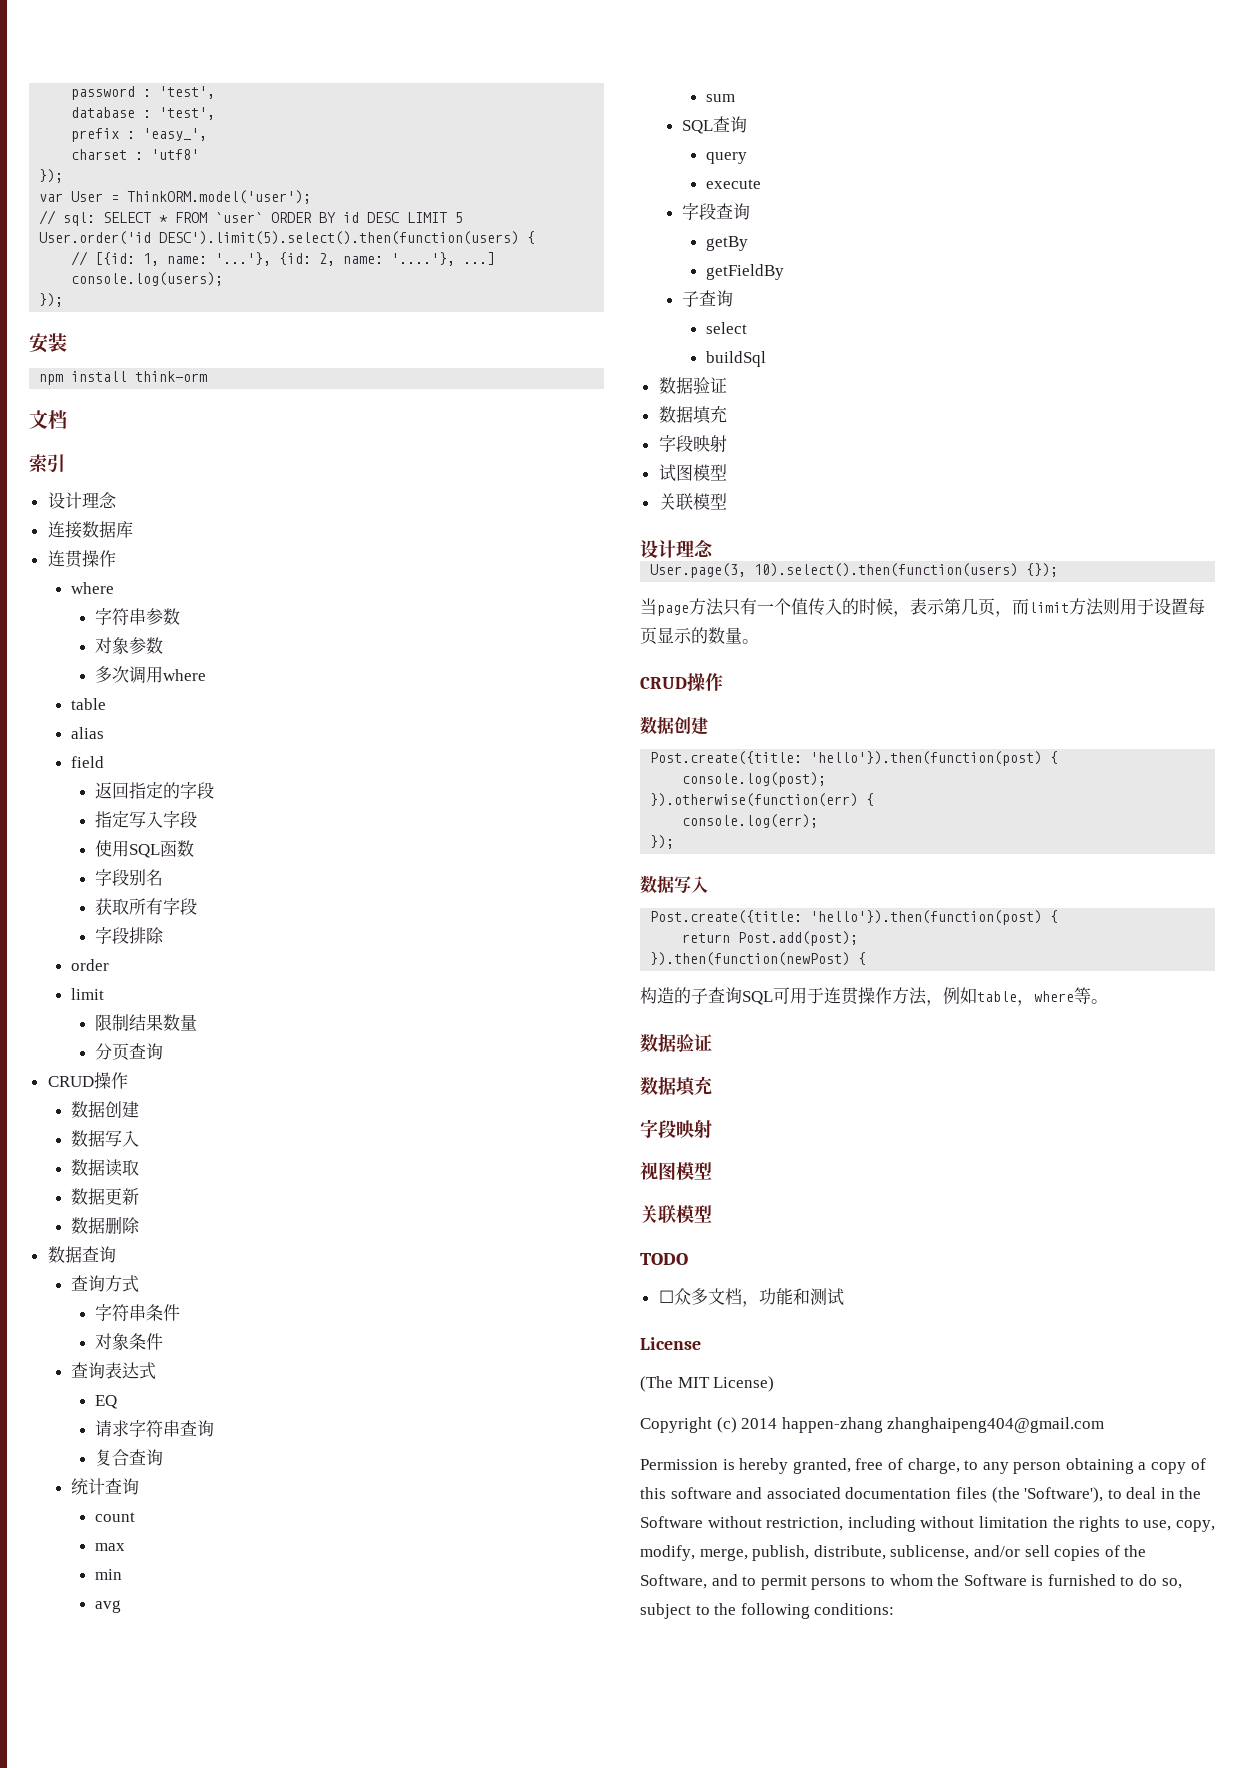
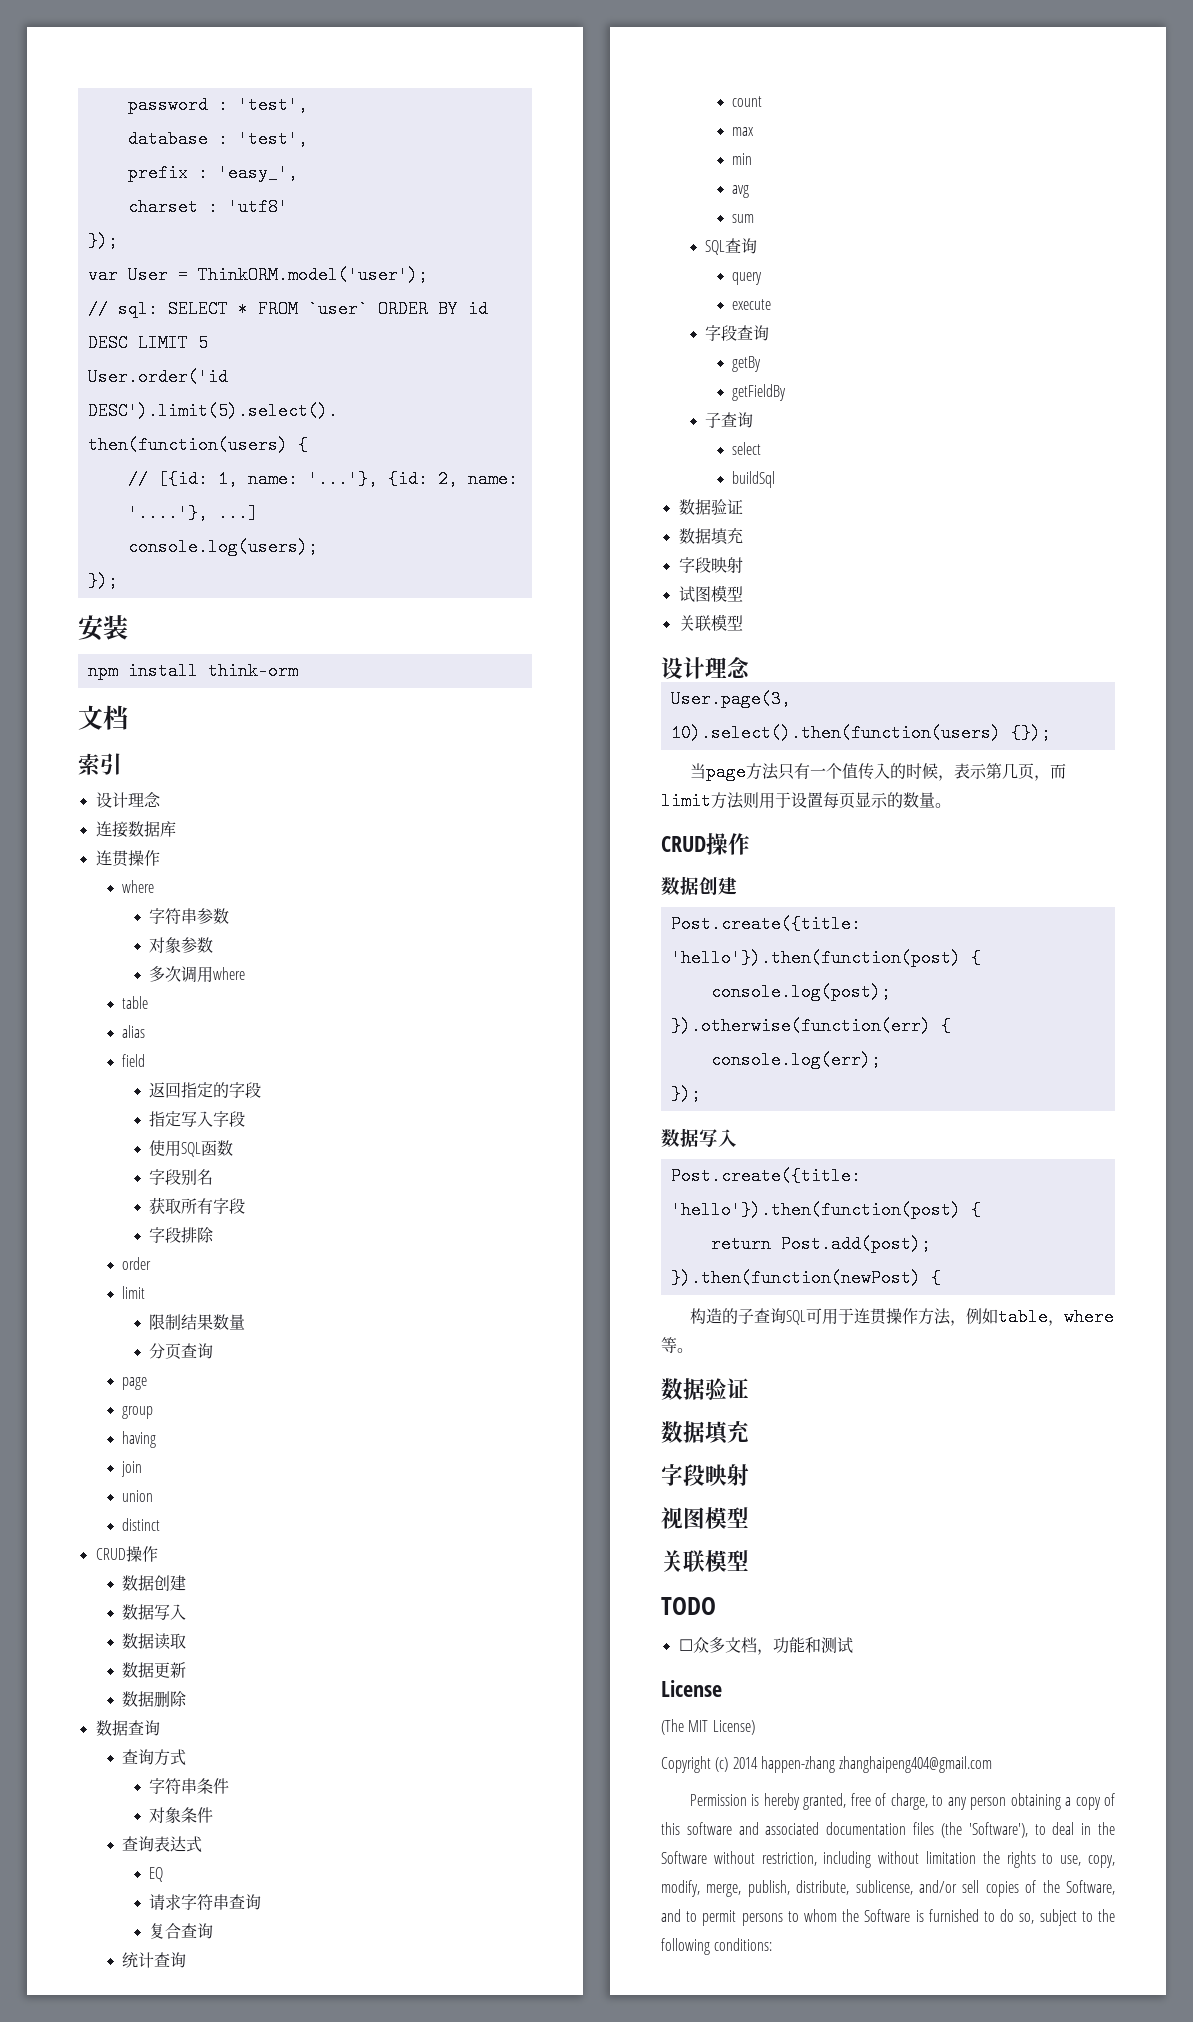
(163, 1051) none -> [122,1377,148,1390] [122,1406,154,1419] [122,1431,157,1448] [121,1461,143,1477] [122,1490,154,1502] [122,1518,161,1531] // page // group // having // join // union // distinct

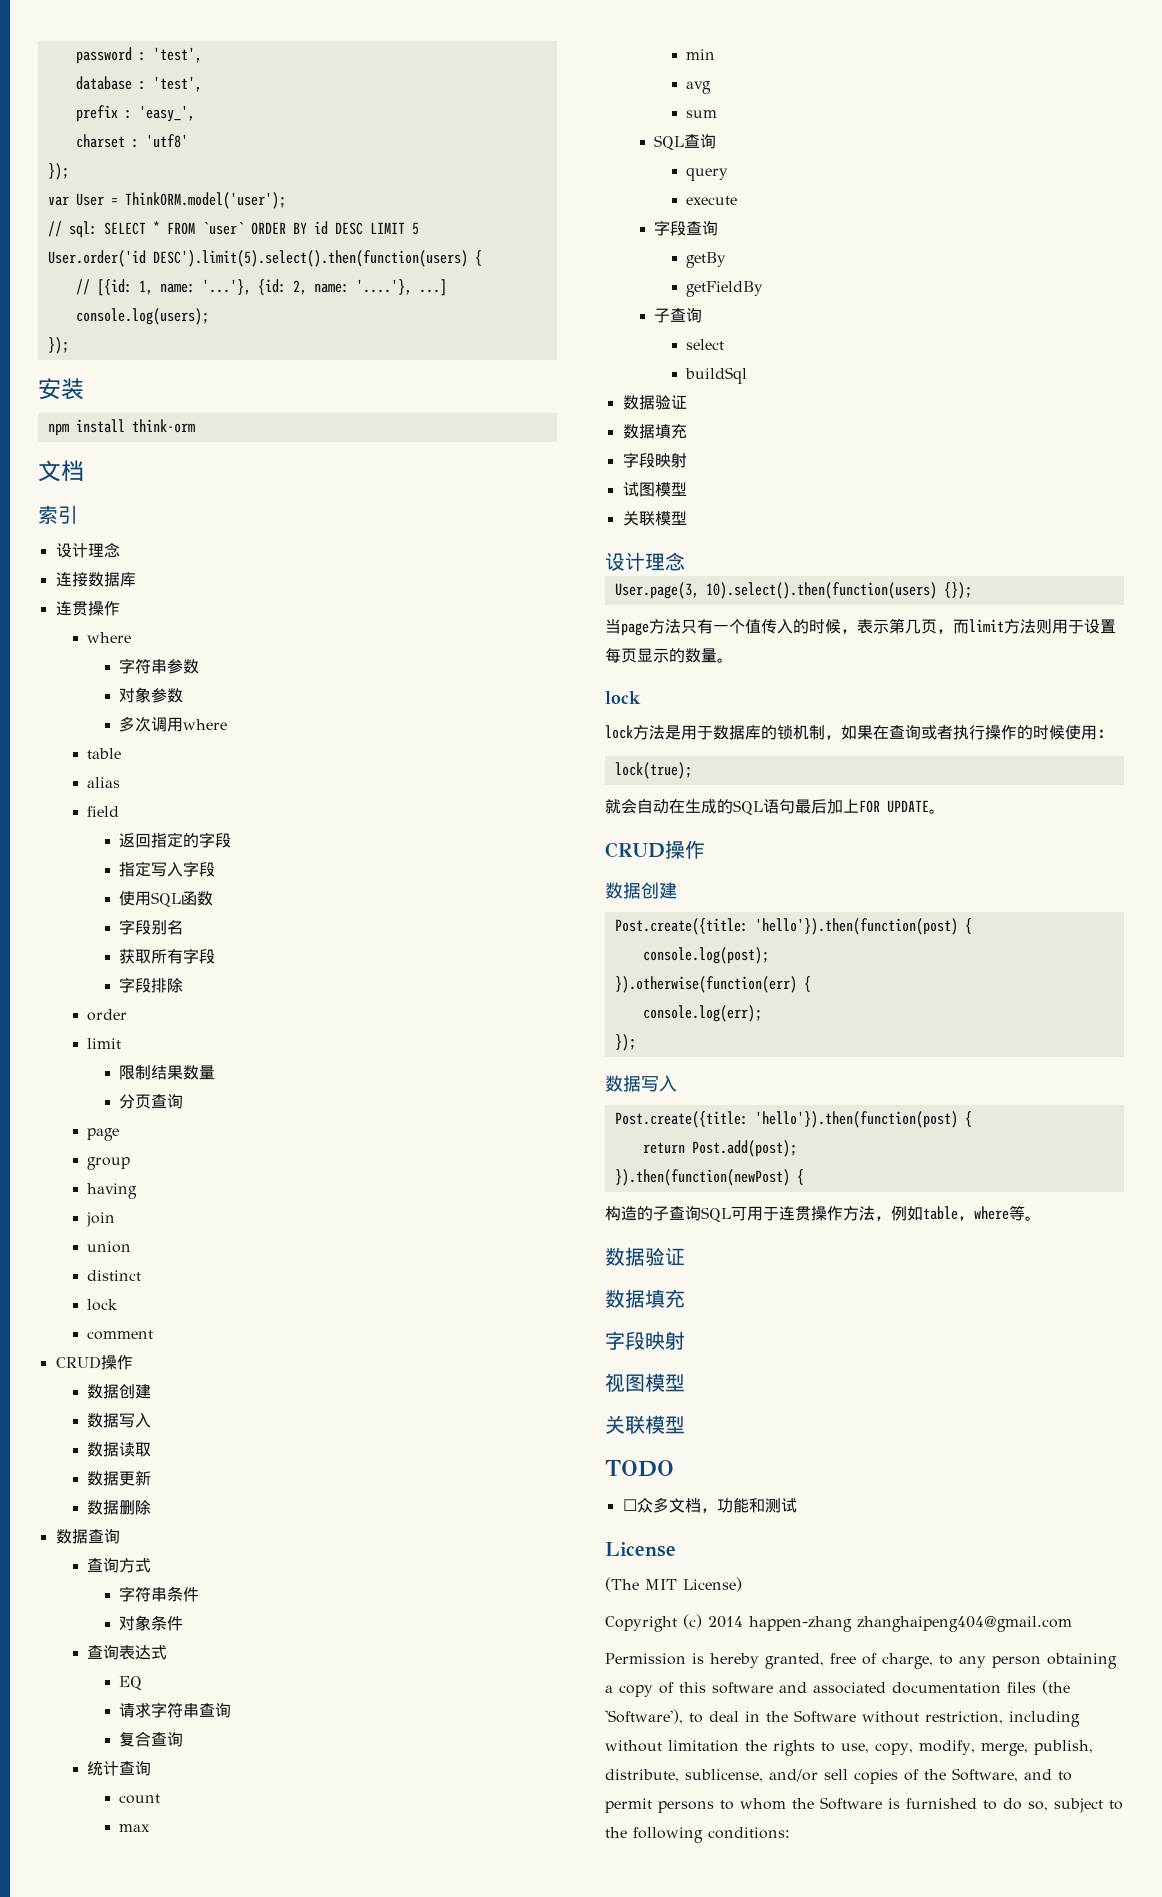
(161, 1524) none -> [87,1299,119,1311] [87,1330,154,1340] // lock // comment
(951, 805) none -> [605,691,641,704] [605,724,1113,740] [614,762,692,779] [605,798,945,815] // lock // lock方法是用于数据库的锁机制，如果在查询或者执行操作的时候使用： // lock(true); // 就会自动在生成的SQL语句最后加上FOR UPDATE。

